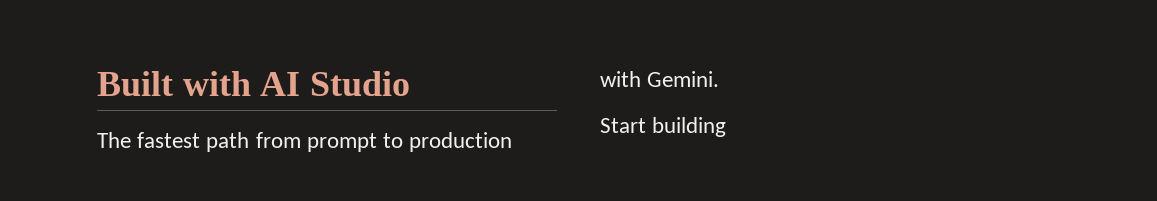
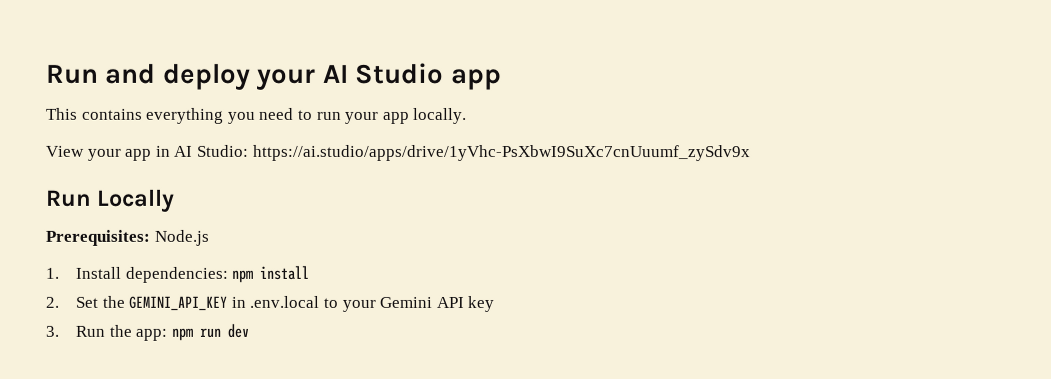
[97,71,411,96] [97,132,513,152] [600,71,720,87] [600,117,727,137] Built with AI Studio // The fastest path from prompt to production with Gemini. // Start building -> [46,62,502,90] [46,107,468,124] [46,144,751,162] [45,188,176,212] [45,229,209,246] [45,265,310,283] [45,295,495,312] [45,323,249,341] Run and deploy your AI Studio app // This contains everything you need to run your app locally. // View your app in AI Studio: https://ai.studio/apps/drive/1yVhc-PsXbwI9SuXc7cnUuumf_zySdv9x // Run Locally // Prerequisites: Node.js // 1. Install dependencies: npm install // 2. Set the GEMINI_API_KEY in .env.local to your Gemini API key // 3. Run the app: npm run dev

